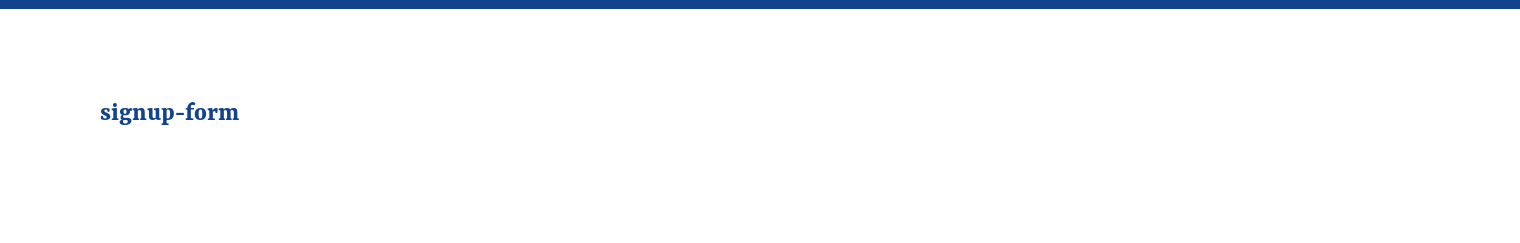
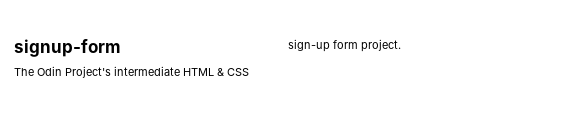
(239, 113) none -> [14,66,249,78] [288,39,401,52] // The Odin Project's intermediate HTML & CSS sign-up form project.

